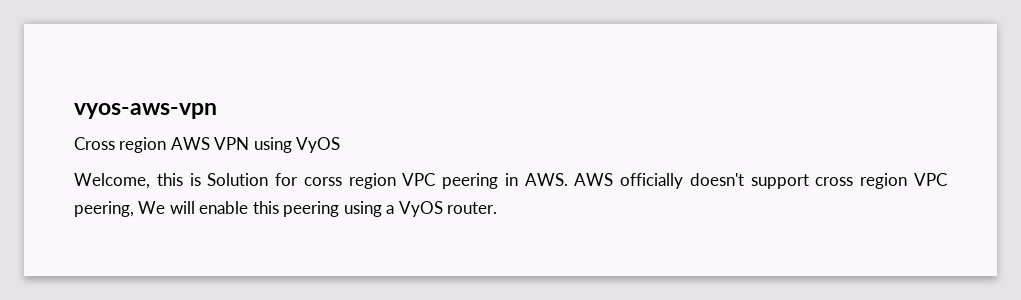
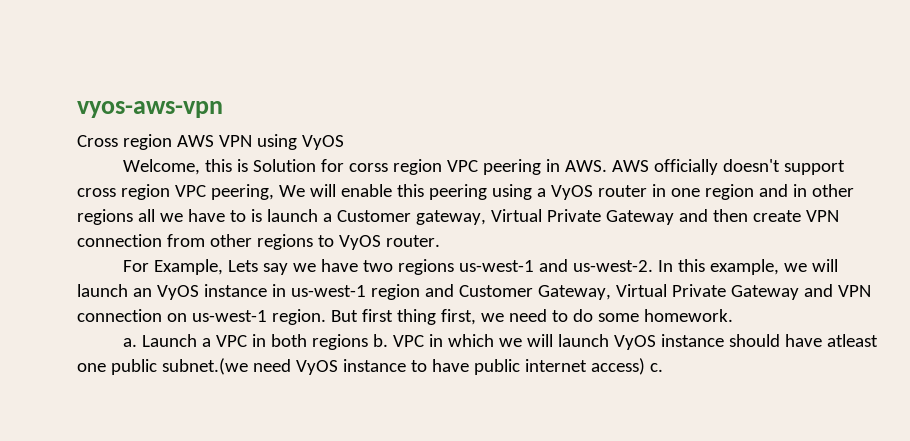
[447,202,498,214] router. -> [597,184,854,200] [77,209,839,225] [77,234,440,250] [123,259,839,275] [77,284,871,300] [77,309,733,325] [123,334,879,350] [77,358,663,375] router in one region and in other regions all we have to is launch a Customer gateway, Virtual Private Gateway and then create VPN connection from other regions to VyOS router. // For Example, Lets say we have two regions us-west-1 and us-west-2. In this example, we will launch an VyOS instance in us-west-1 region and Customer Gateway, Virtual Private Gateway and VPN connection on us-west-1 region. But first thing first, we need to do some homework. // a. Launch a VPC in both regions b. VPC in which we will launch VyOS instance should have atleast one public subnet.(we need VyOS instance to have public internet access) c.

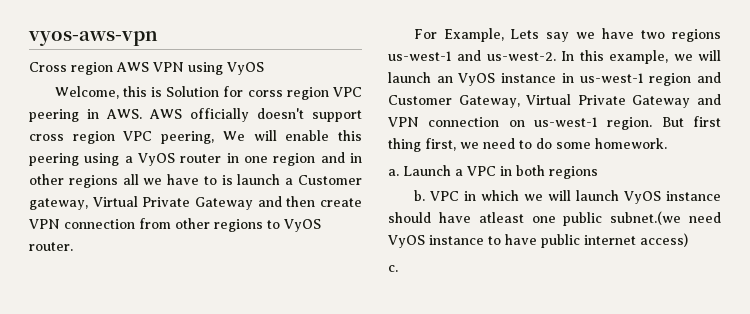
(369, 342) none -> (598, 172) //
(645, 366) none -> (688, 240) //

